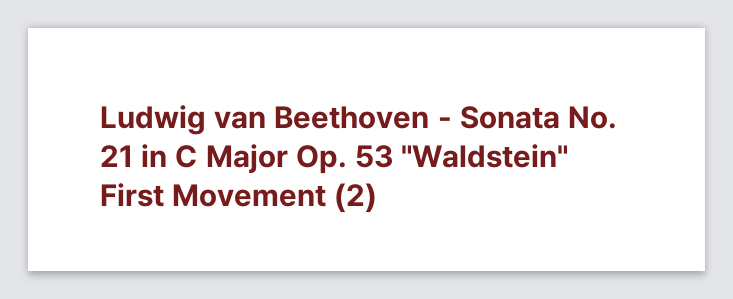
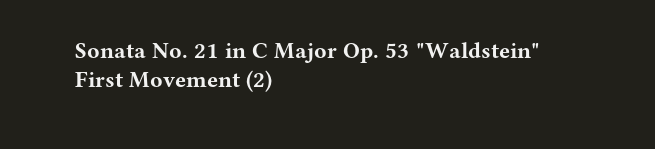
[100,105,452,135] Ludwig van Beethoven - -> (75, 50) none

